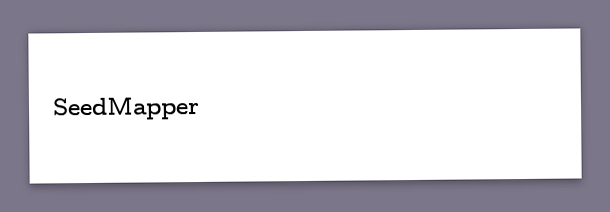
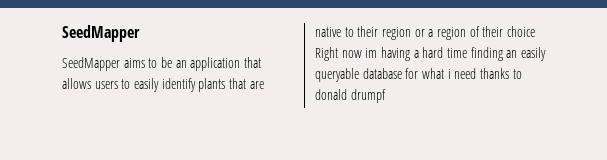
[52,95,200,121] SeedMapper -> [62,25,140,42] [62,57,261,71] [62,78,264,92] [315,26,535,40] [315,47,546,61] [315,68,522,82] [315,89,386,103] SeedMapper // SeedMapper aims to be an application that allows users to easily identify plants that are native to their region or a region of their choice Right now im having a hard time finding an easily queryable database for what i need thanks to donald drumpf

